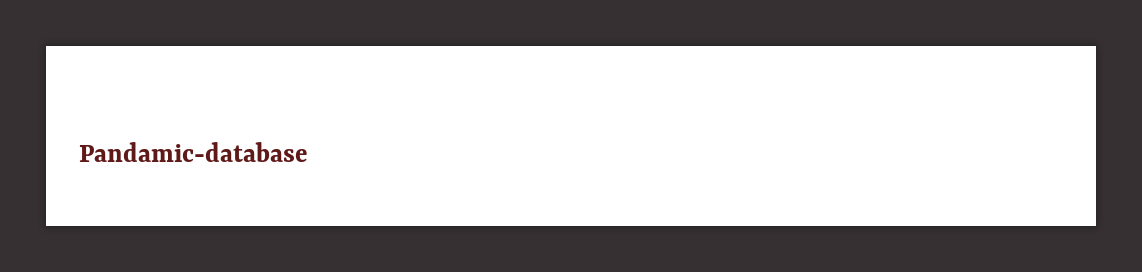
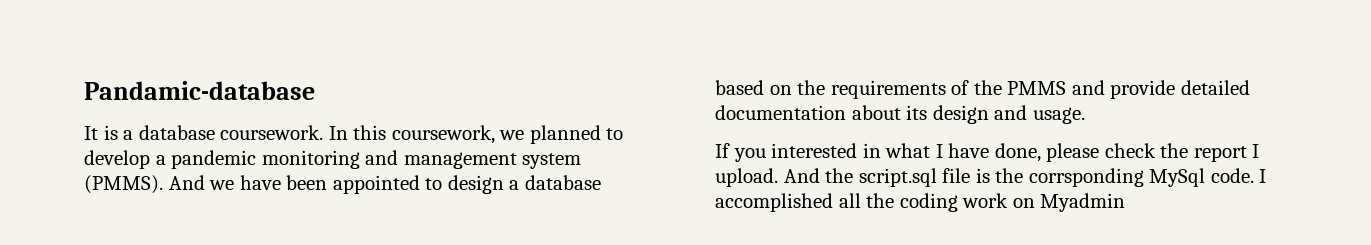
(308, 152) none -> [84,125,624,144] [84,150,582,169] [84,175,601,194] [715,80,1250,99] [715,105,1085,124] [715,143,1260,162] [715,168,1267,187] [715,193,1126,212] // It is a database coursework. In this coursework, we planned to develop a pandemic monitoring and management system (PMMS). And we have been appointed to design a database based on the requirements of the PMMS and provide detailed documentation about its design and usage. // If you interested in what I have done, please check the report I upload. And the script.sql file is the corrsponding MySql code. I accomplished all the coding work on Myadmin

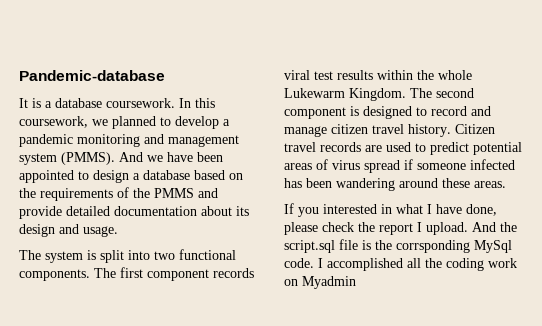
[84,81,315,100] Pandamic-database -> [19,70,165,81] Pandemic-database
(1085, 115) none -> [19,249,236,263] [19,267,254,281] [284,70,472,80] [284,88,474,101] [284,106,491,119] [284,124,495,137] [284,142,522,155] [284,159,515,173] [284,178,506,191] // The system is split into two functional components. The first component records viral test results within the whole Lukewarm Kingdom. The second component is designed to record and manage citizen travel history. Citizen travel records are used to predict potential areas of virus spread if someone infected has been wandering around these areas.

